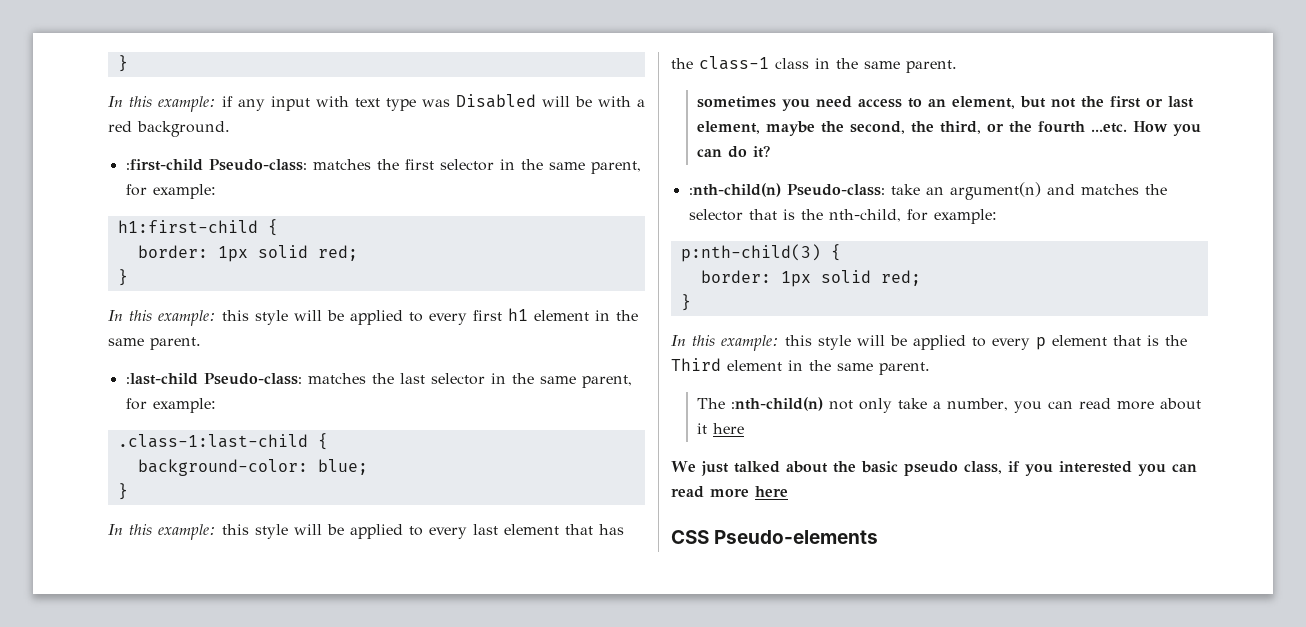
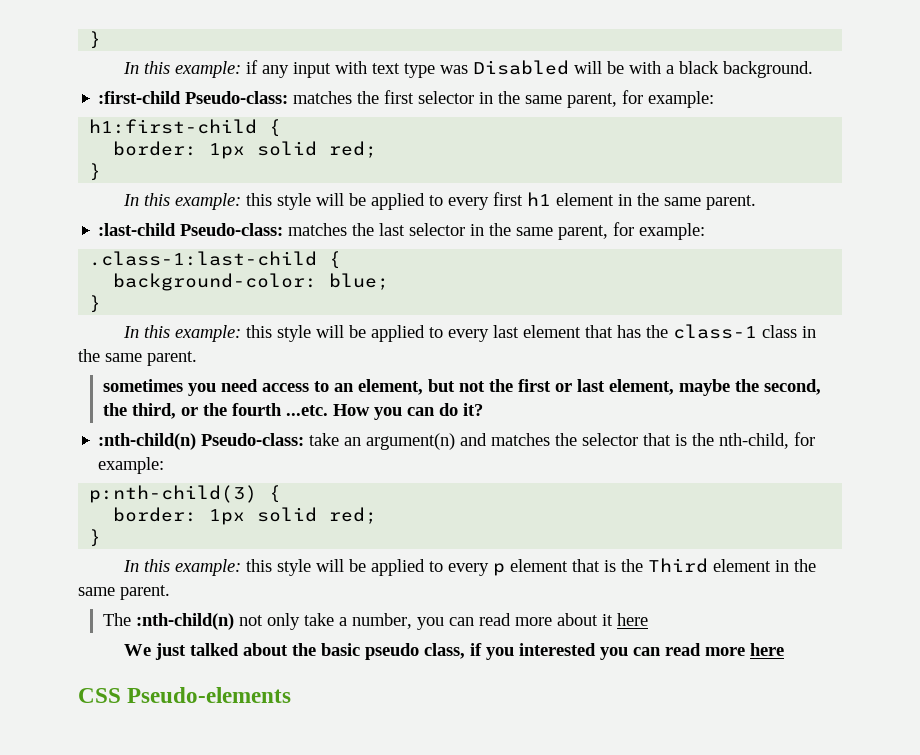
[108,121,132,132] red -> [678,61,719,74] black

